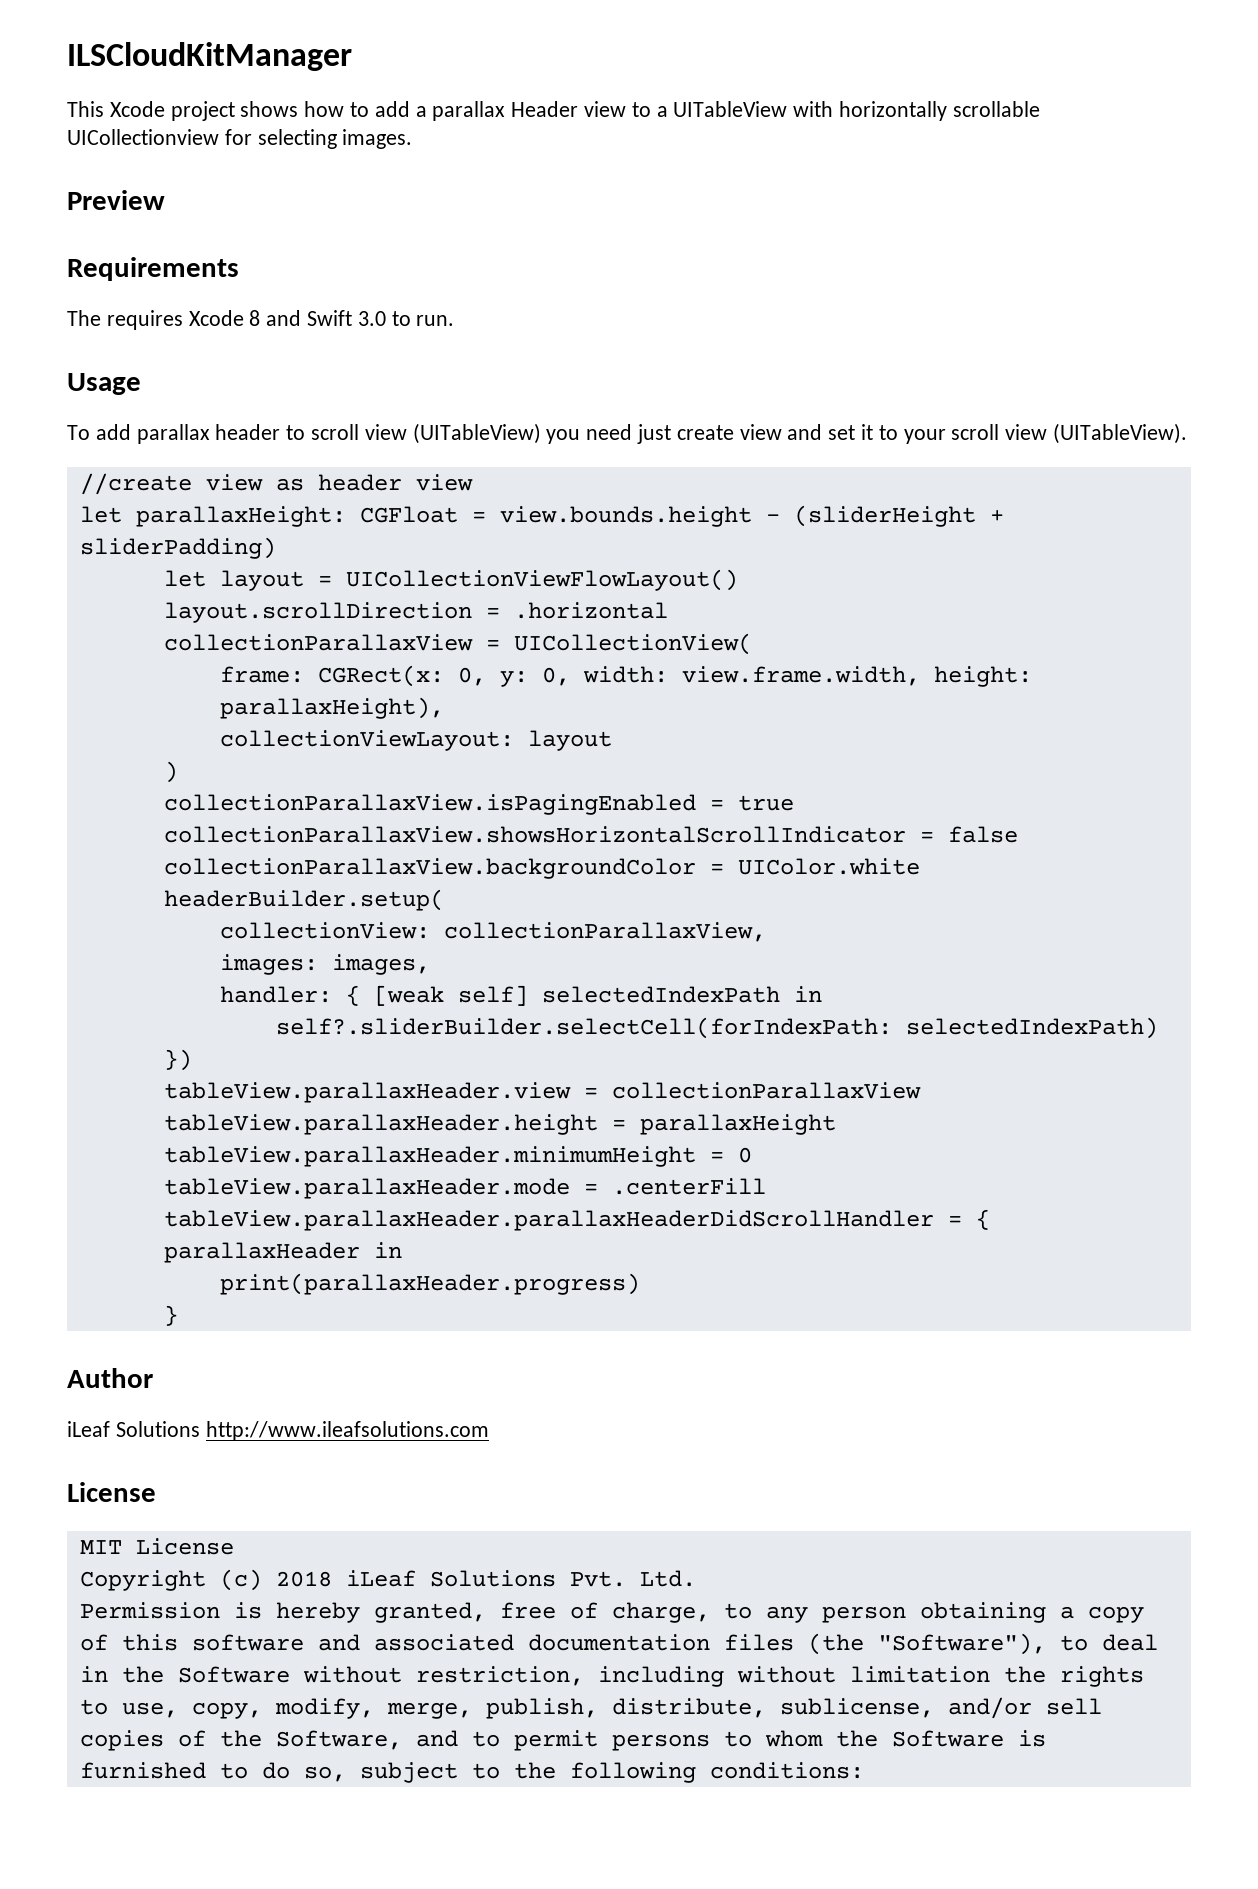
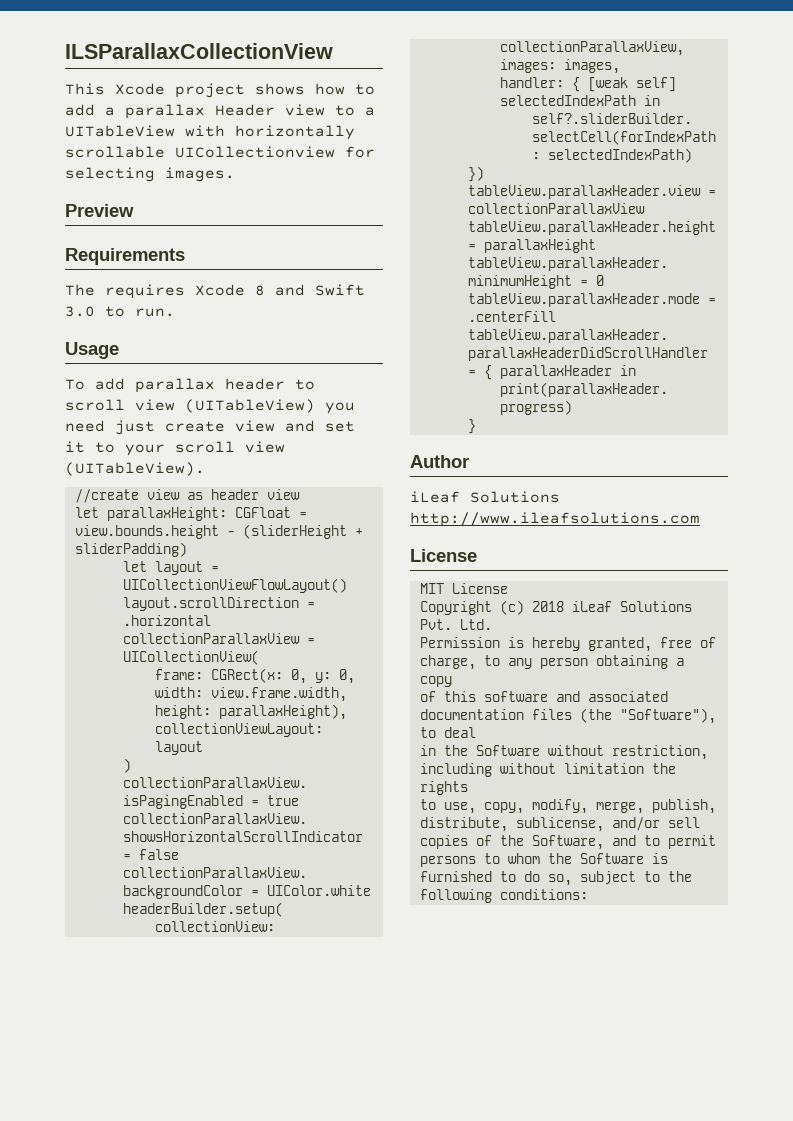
[67,42,352,71] ILSCloudKitManager -> [65,43,333,59] ILSParallaxCollectionView

